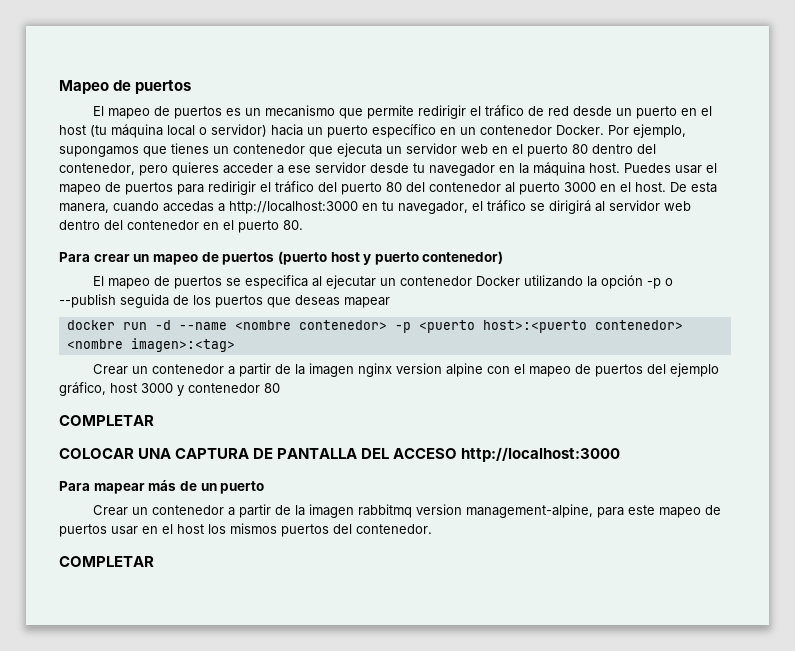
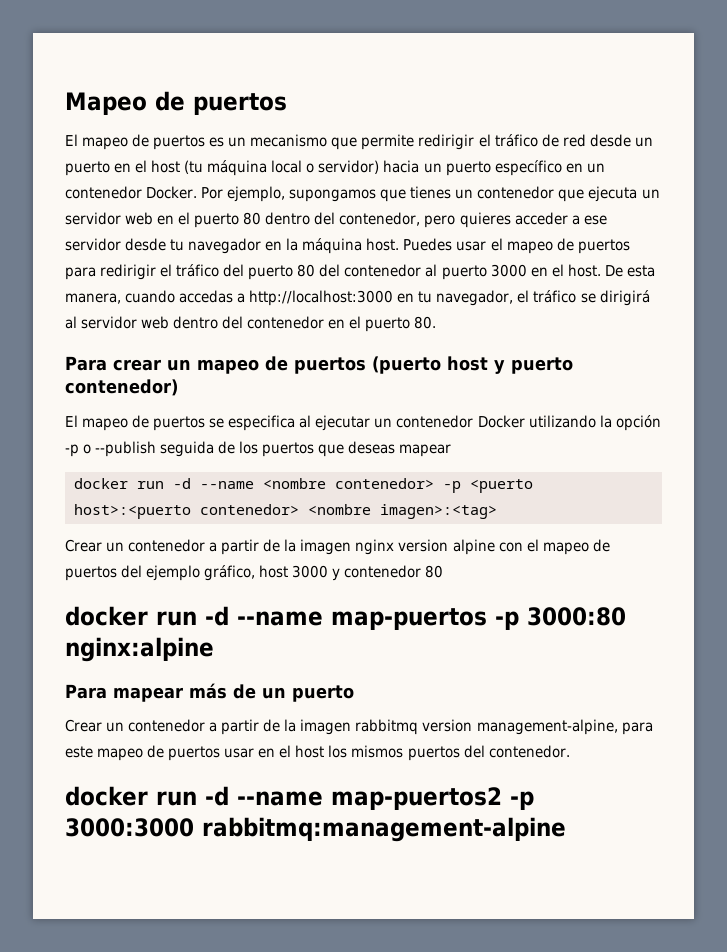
[59,415,154,426] [59,447,621,462] COMPLETAR // COLOCAR UNA CAPTURA DE PANTALLA DEL ACCESO http://localhost:3000 -> [65,606,626,630] [65,637,214,662] docker run -d --name map-puertos -p 3000:80 nginx:alpine
[59,556,154,567] COMPLETAR -> [65,786,534,810] [65,817,566,842] docker run -d --name map-puertos2 -p 3000:3000 rabbitmq:management-alpine

